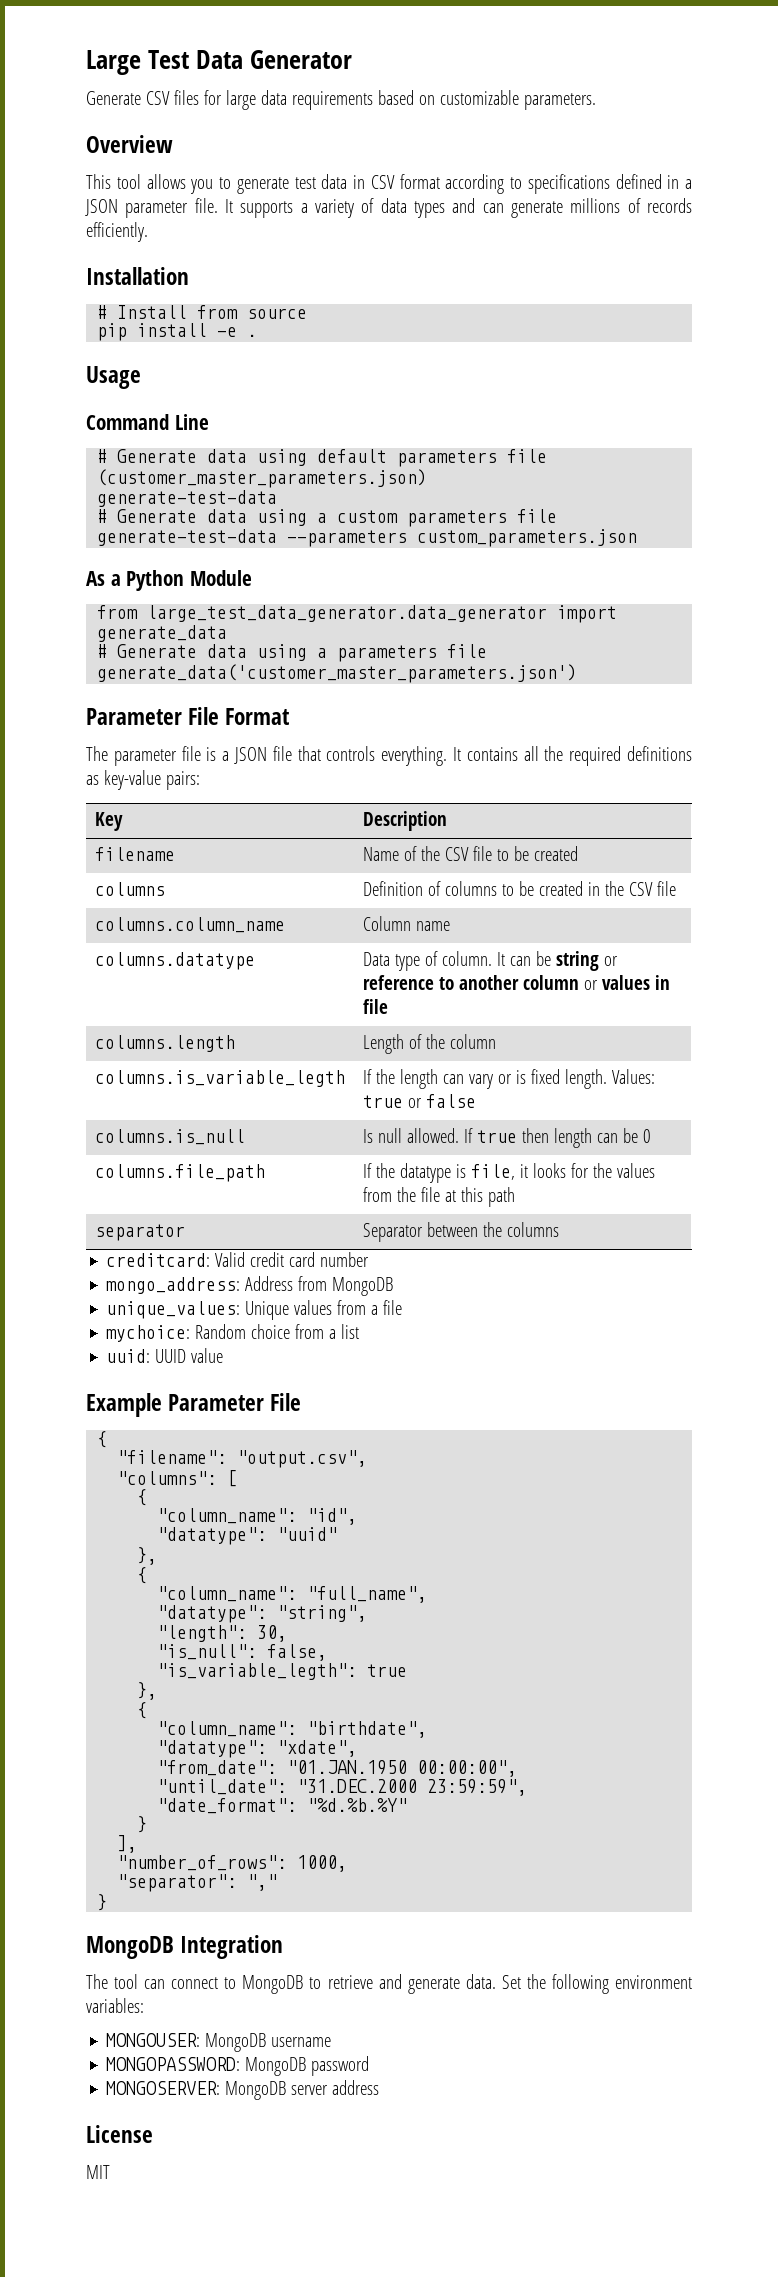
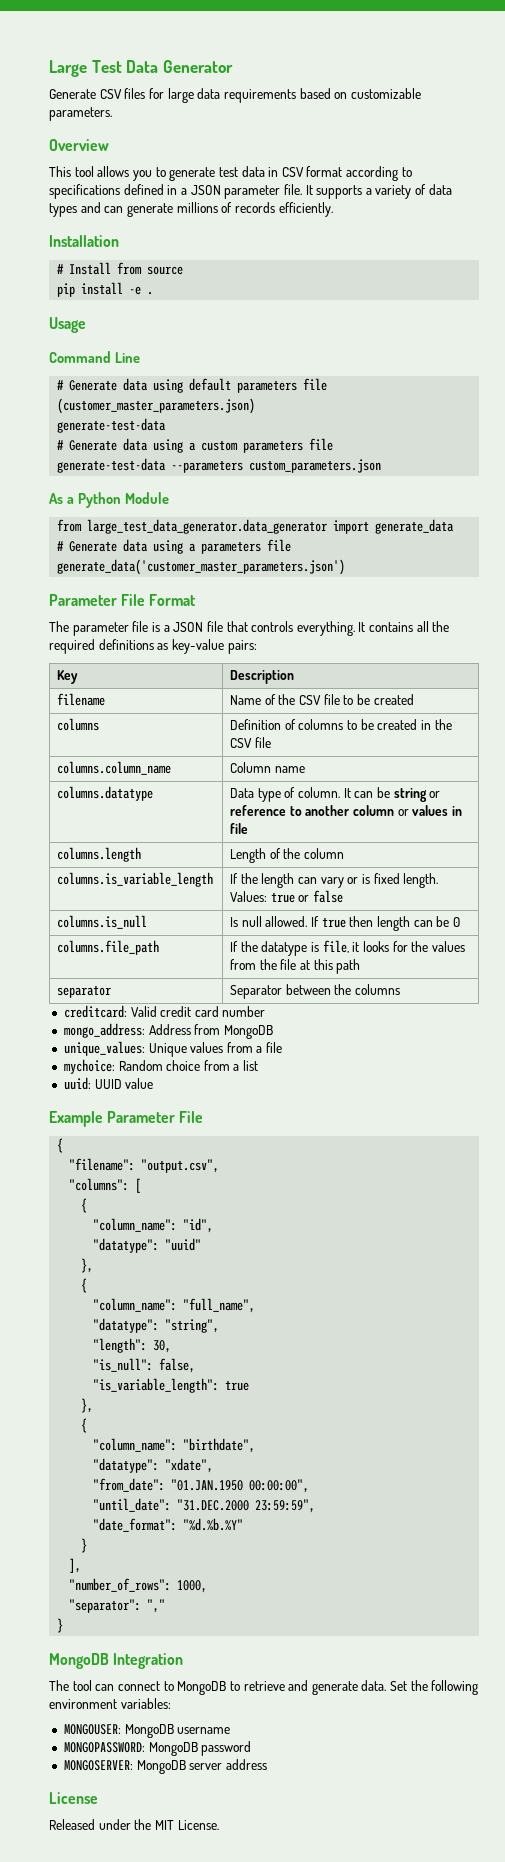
[94,1070,345,1087] columns.is_variable_legth -> [57,872,214,887] columns.is_variable_length
[157,1663,358,1680] "is_variable_legth": -> [93,1378,220,1393] "is_variable_length":
[86,2165,110,2179] MIT -> [49,1819,219,1830] Released under the MIT License.

